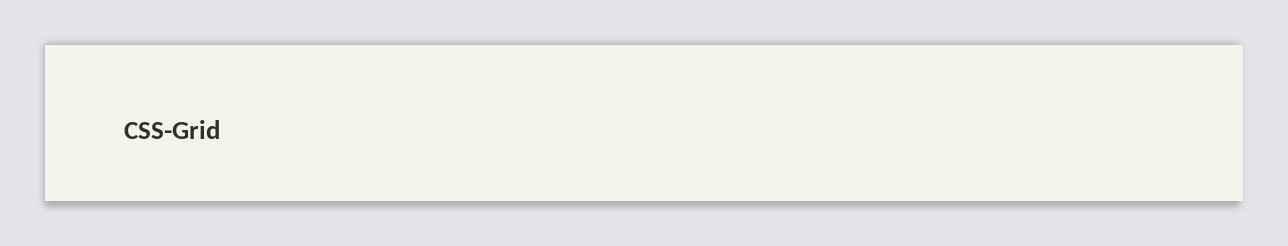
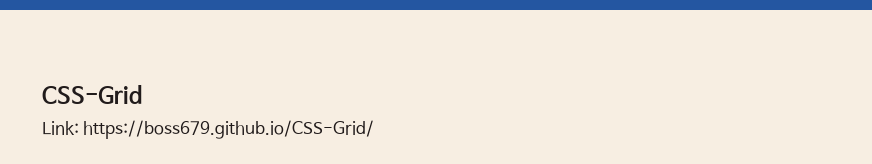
(220, 129) none -> [42,120,375,139] // Link: https://boss679.github.io/CSS-Grid/

